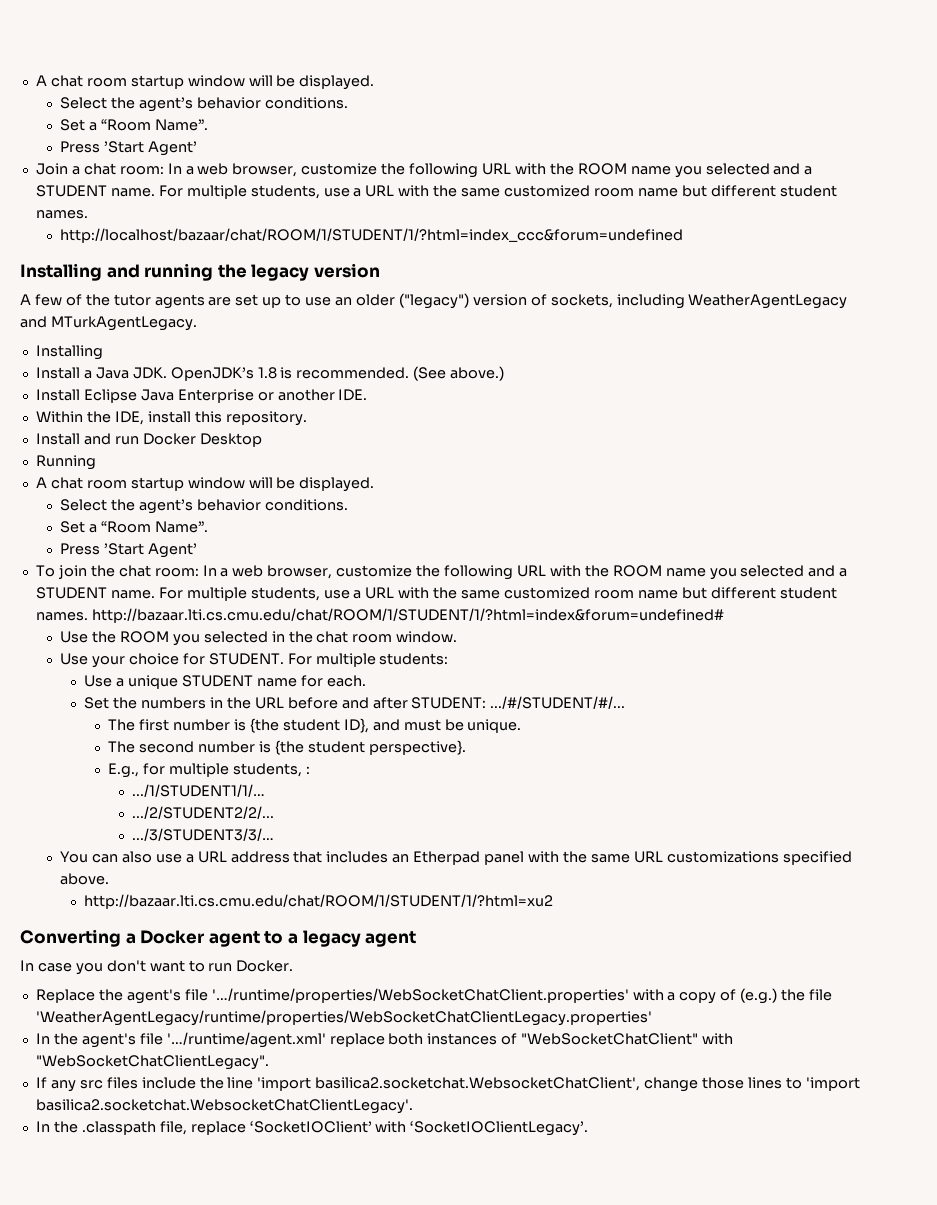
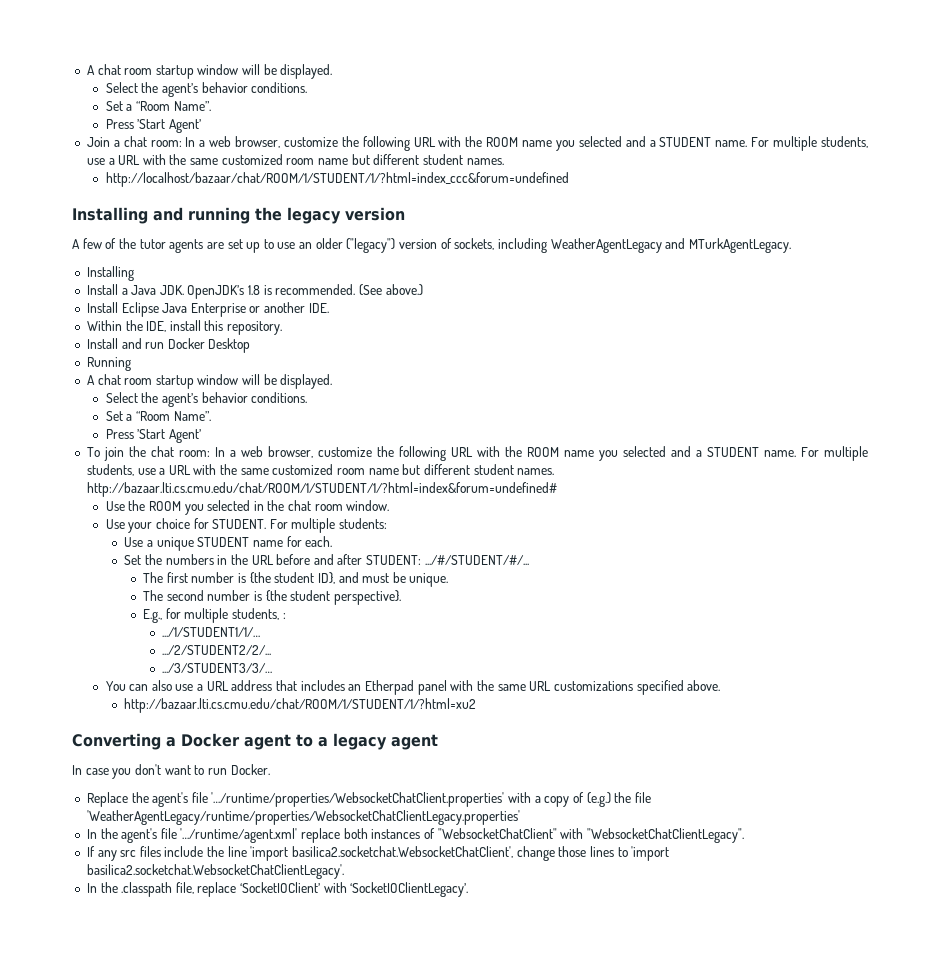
[211,988,629,1003] '…/runtime/properties/WebSocketChatClient.properties' -> [211,792,505,807] '…/runtime/properties/WebsocketChatClient.properties'
[35,1010,652,1026] 'WeatherAgentLegacy/runtime/properties/WebSocketChatClientLegacy.properties' -> [86,810,520,825] 'WeatherAgentLegacy/runtime/properties/WebsocketChatClientLegacy.properties'
[521,1033,734,1045] [35,1055,269,1070] "WebSocketChatClient" with "WebSocketChatClientLegacy". -> [437,828,744,843] "WebsocketChatClient" with "WebsocketChatClientLegacy".

